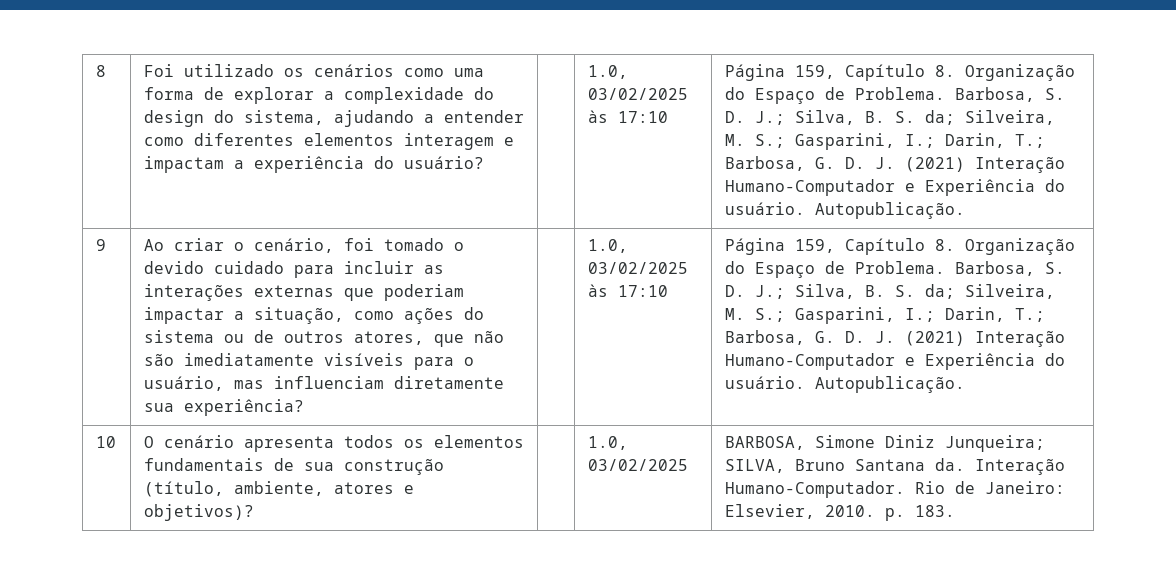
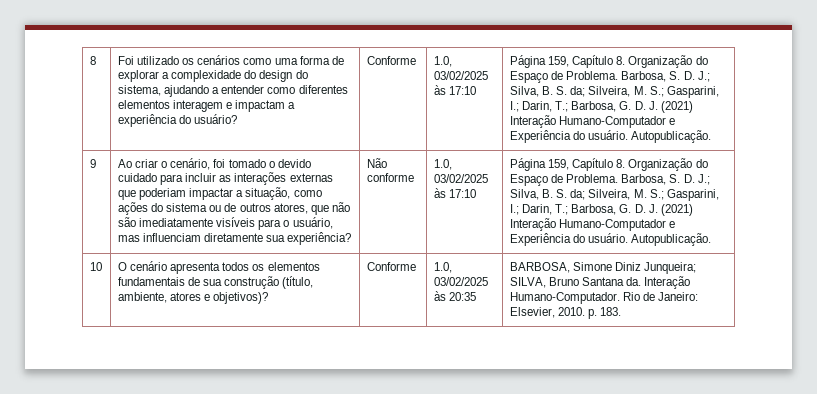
(484, 162) none -> [366,56,416,65] Conforme
(304, 407) none -> [366,158,387,168] [366,173,414,182] Não conforme
[587,436,628,450] [587,459,688,471] | 1.0, 03/02/2025 -> [366,262,416,271] [433,262,452,273] [433,277,488,286] [433,291,477,301] Conforme | 1.0, 03/02/2025 às 20:35

